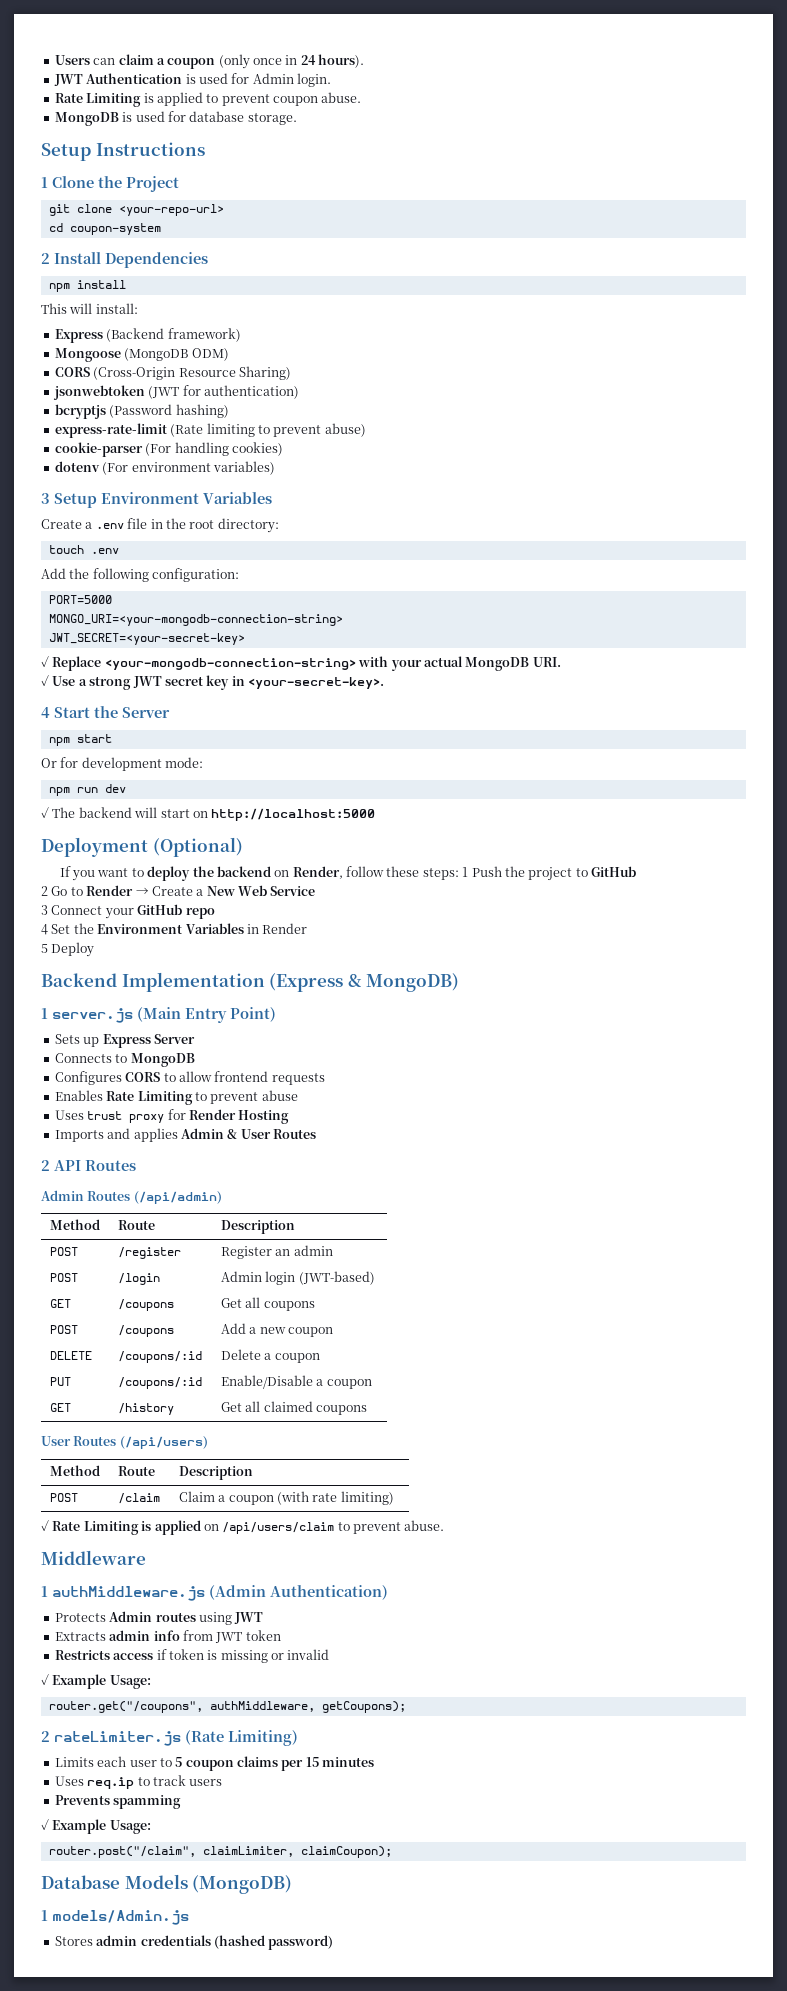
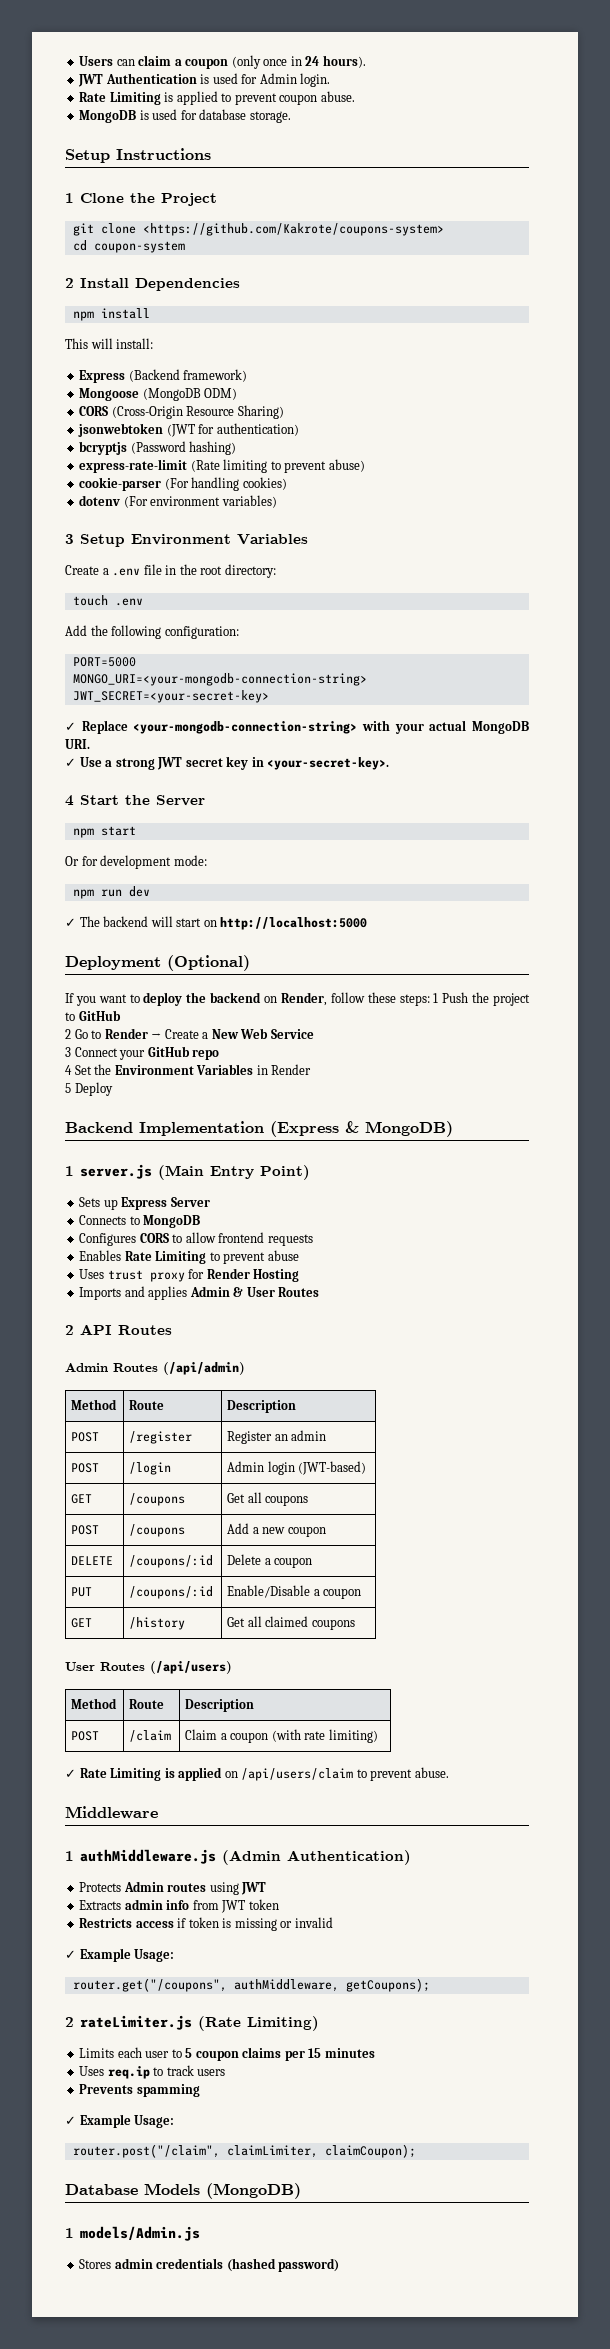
[118,204,224,216] <your-repo-url> -> [142,223,444,236] <https://github.com/Kakrote/coupons-system>

